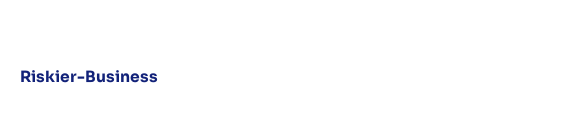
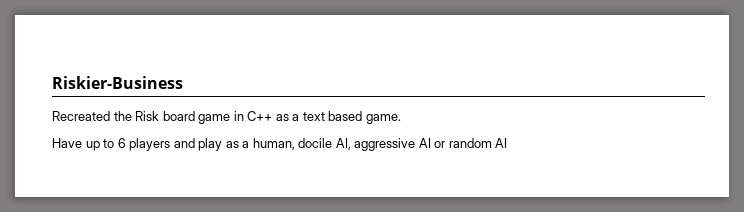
(158, 76) none -> [52,111,401,124] [52,138,508,151] // Recreated the Risk board game in C++ as a text based game. // Have up to 6 players and play as a human, docile AI, aggressive AI or random AI

